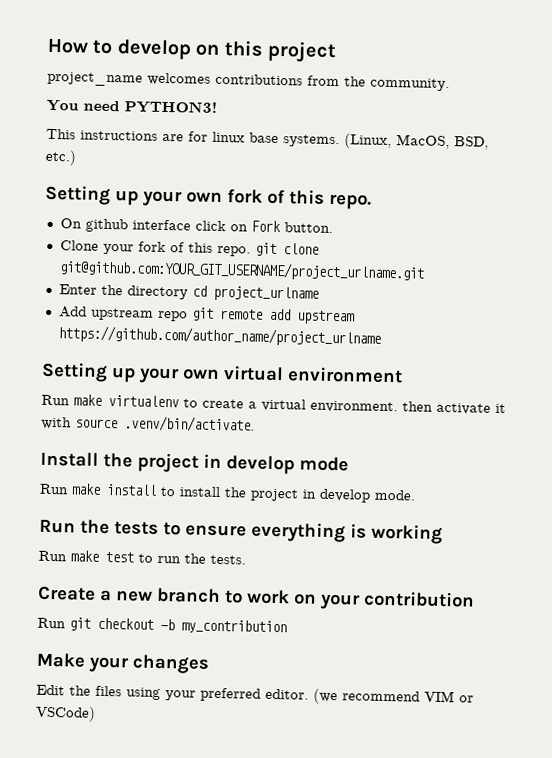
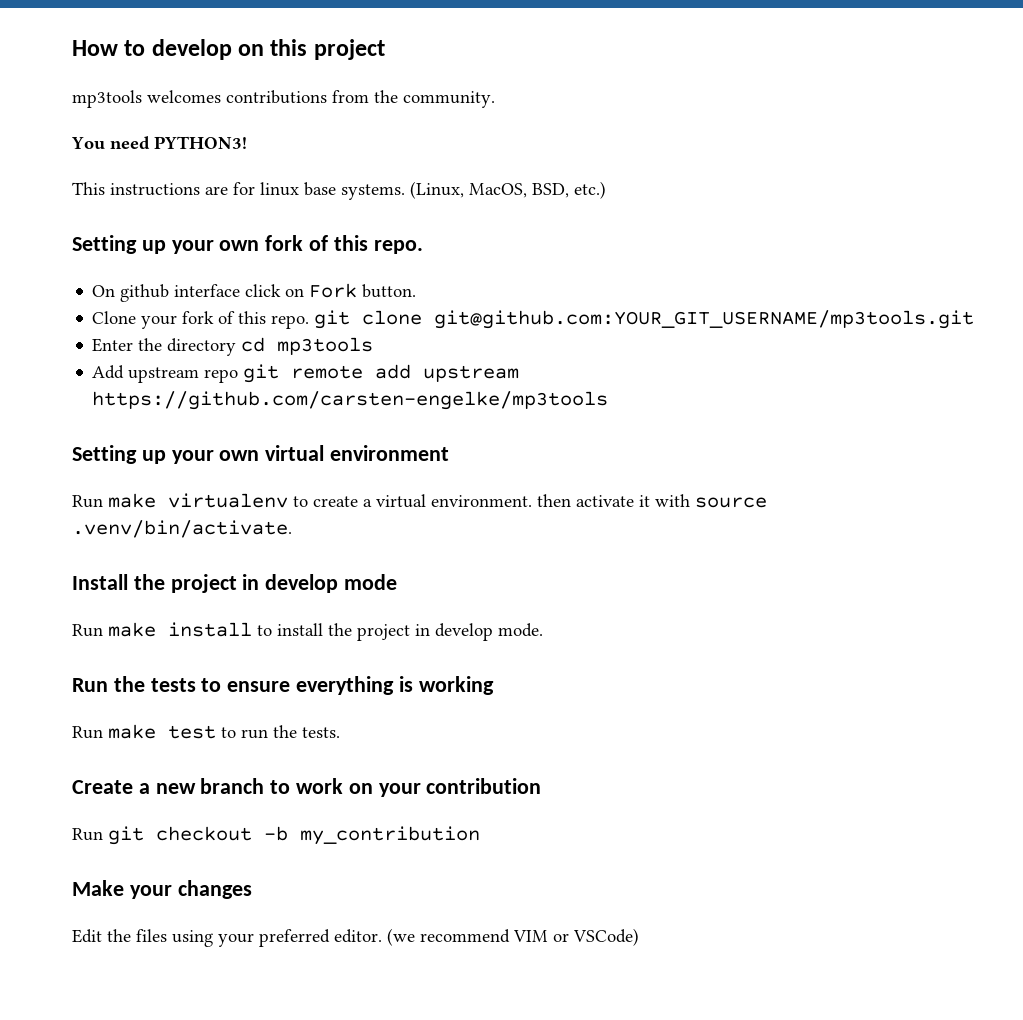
[47,71,143,87] project_name -> [72,90,142,108] mp3tools
[58,259,425,282] git@github.com:YOUR_GIT_USERNAME/project_urlname.git -> [434,310,975,329] git@github.com:YOUR_GIT_USERNAME/mp3tools.git
[212,285,319,302] project_urlname -> [277,337,374,355] mp3tools
[57,325,381,347] https://github.com/author_name/project_urlname -> [92,391,609,410] https://github.com/carsten-engelke/mp3tools

